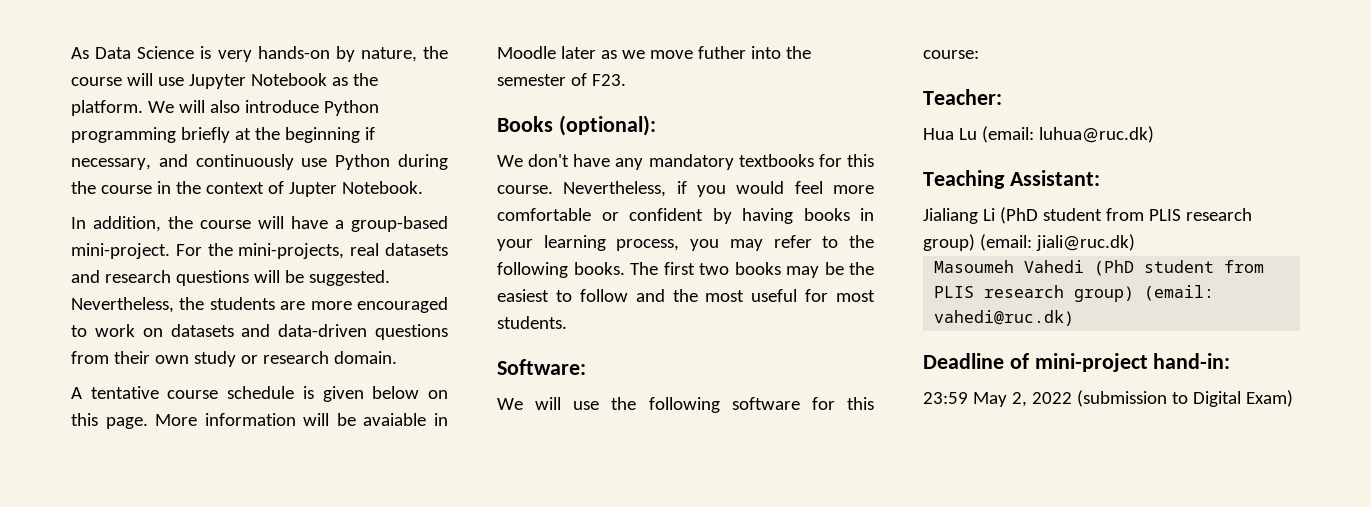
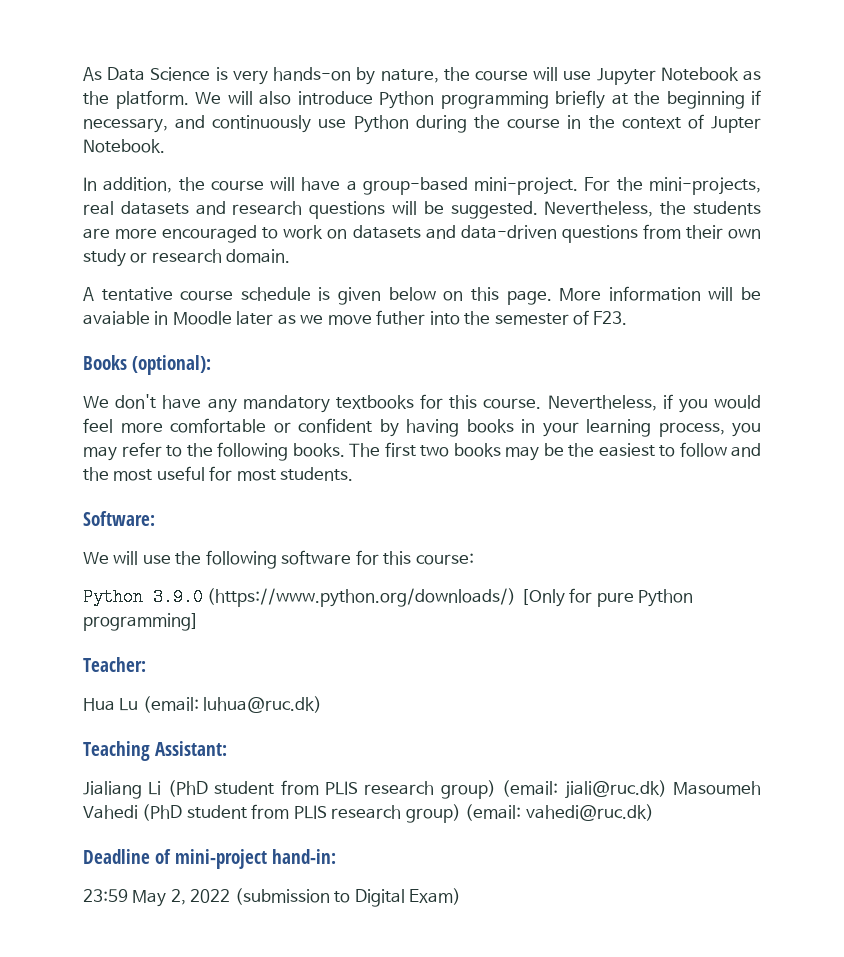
(979, 54) none -> [83,588,694,607] [83,613,199,631] // Python 3.9.0 (https://www.python.org/downloads/) [Only for pure Python programming]
(1135, 242) // -> (667, 789) none

